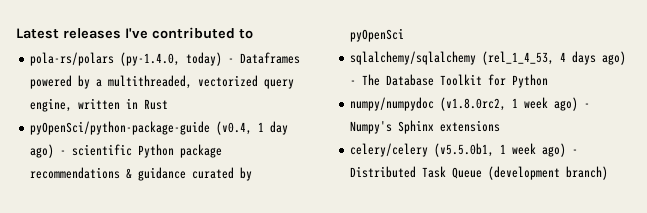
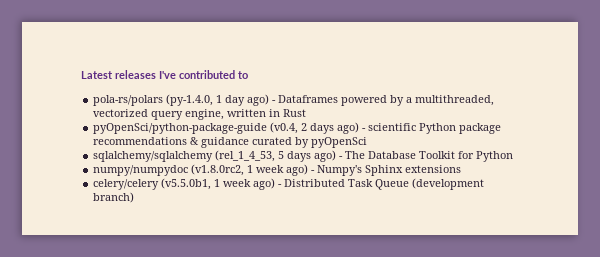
[186,52,223,66] today) -> [216,94,270,106] 1 day ago)
[258,121,289,135] 1 day -> [301,123,335,134] 2 days
[560,52,567,62] 4 -> [278,151,285,159] 5

